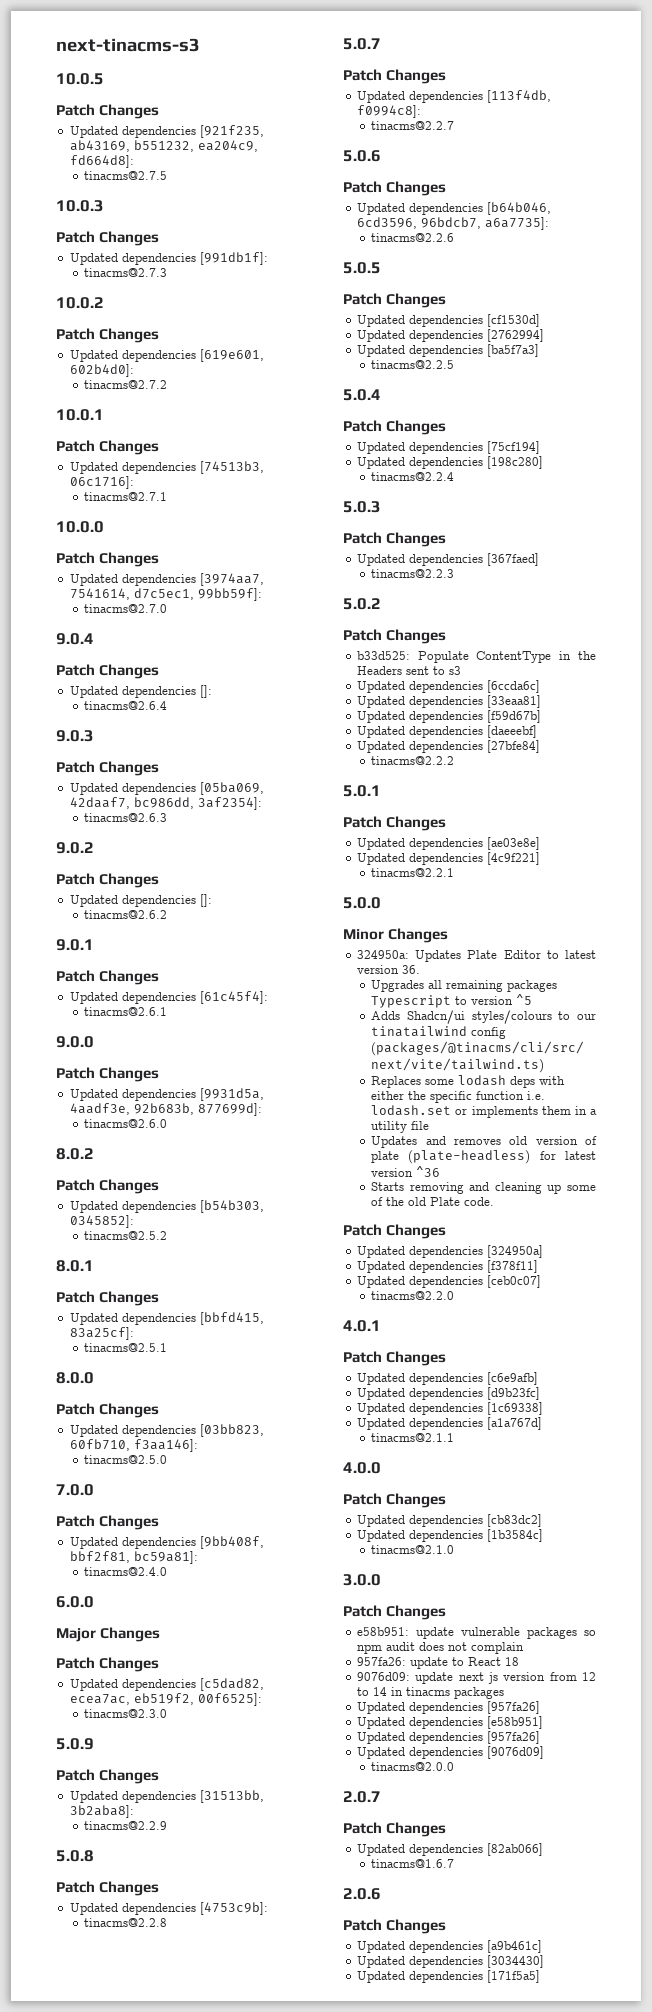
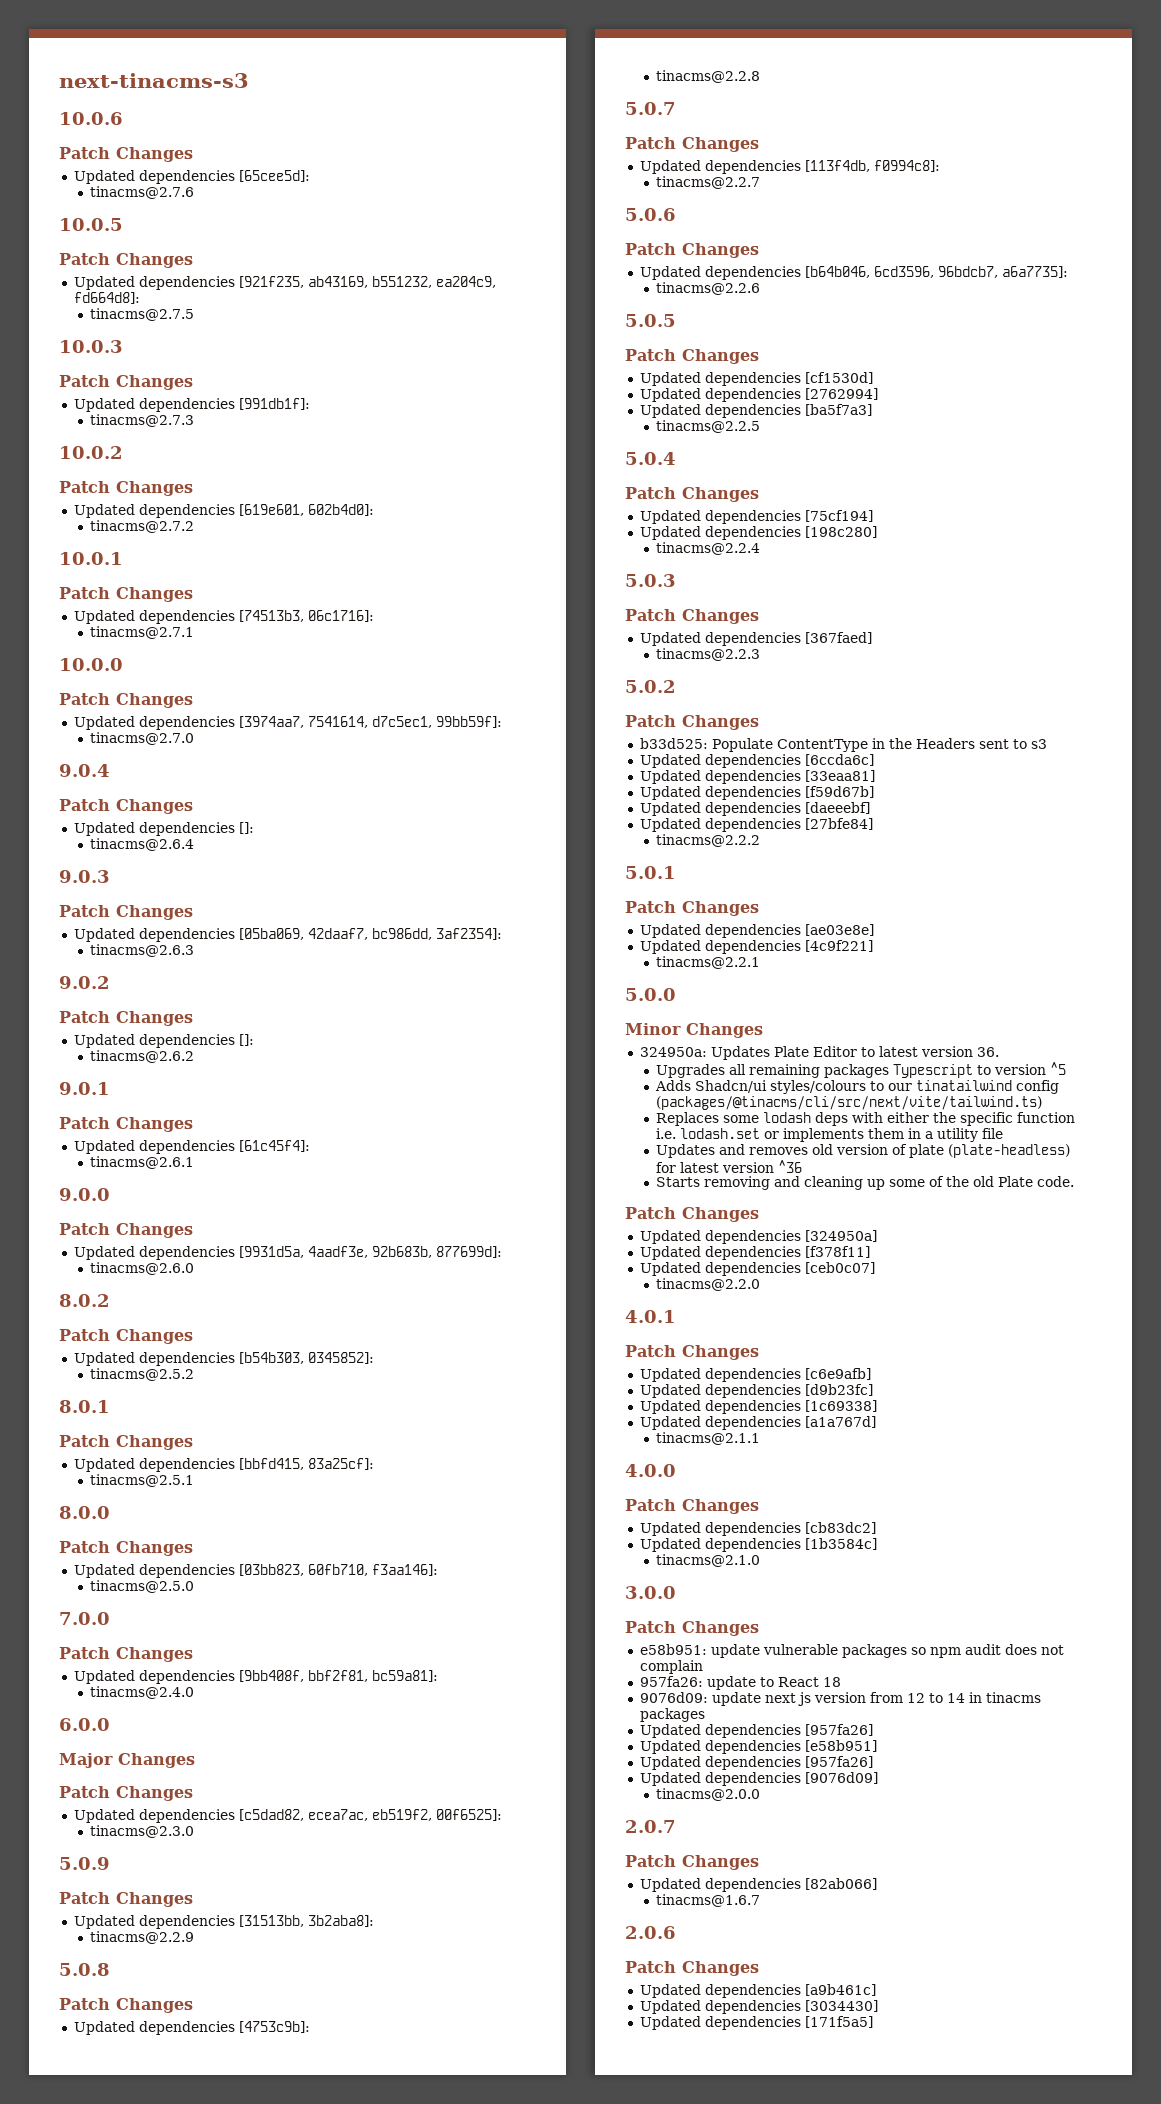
(200, 45) none -> [59,112,123,125] [59,147,193,162] [73,170,310,184] [89,186,194,199] // 10.0.6 // Patch Changes // Updated dependencies [65cee5d]: // tinacms@2.7.6

